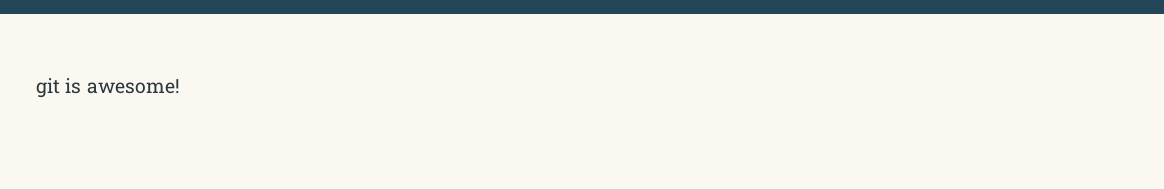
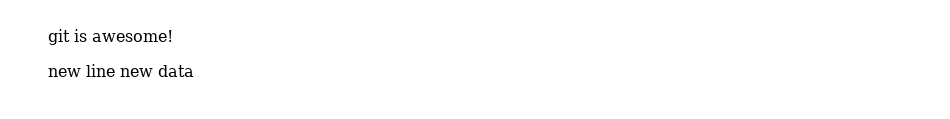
(180, 86) none -> [48,64,194,77] // new line new data

